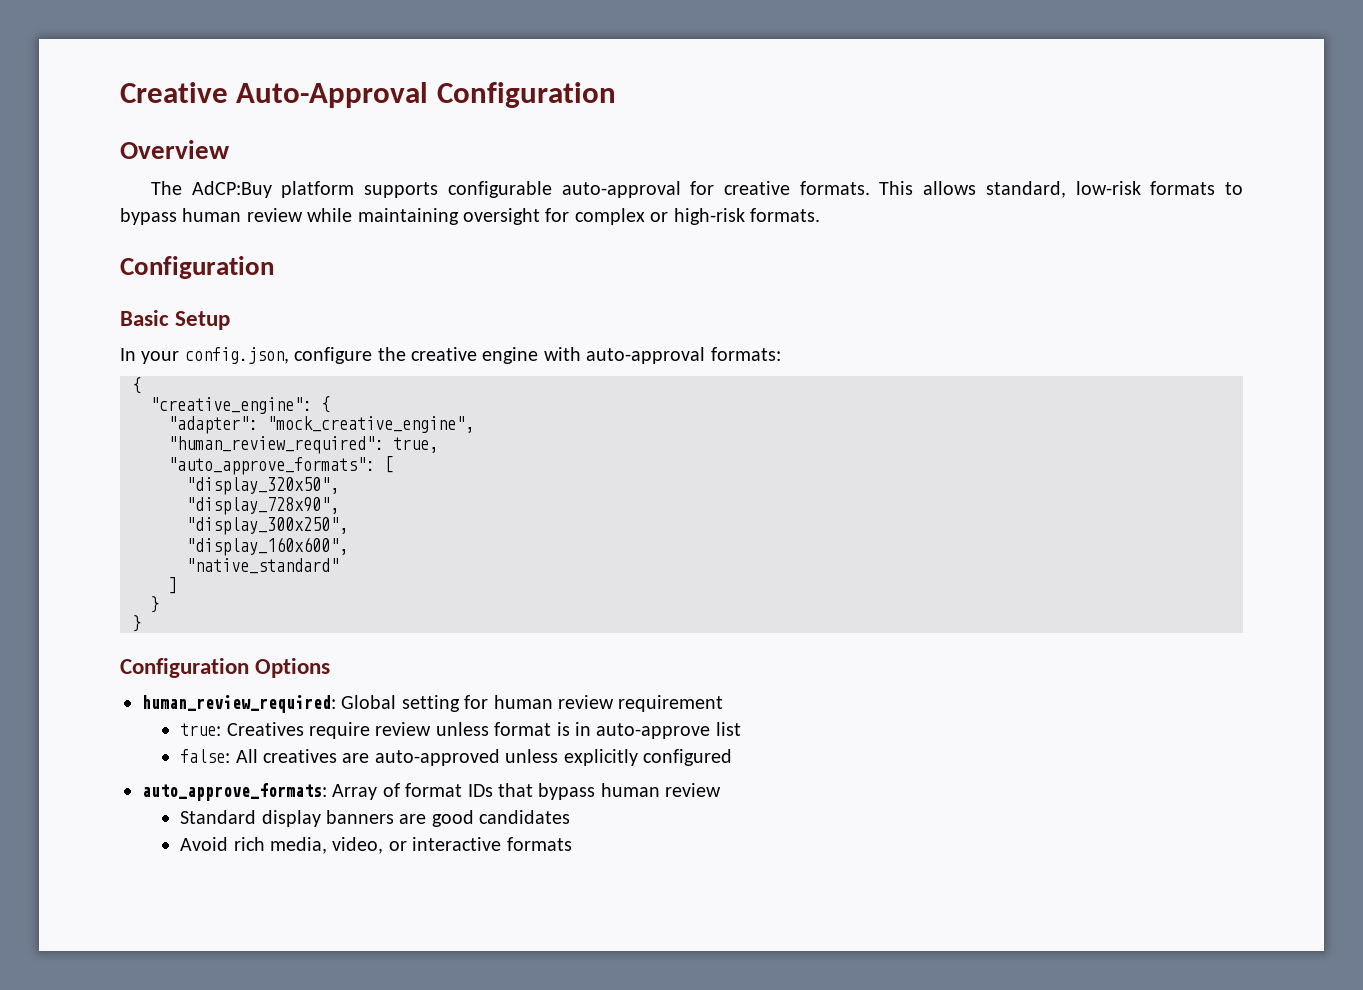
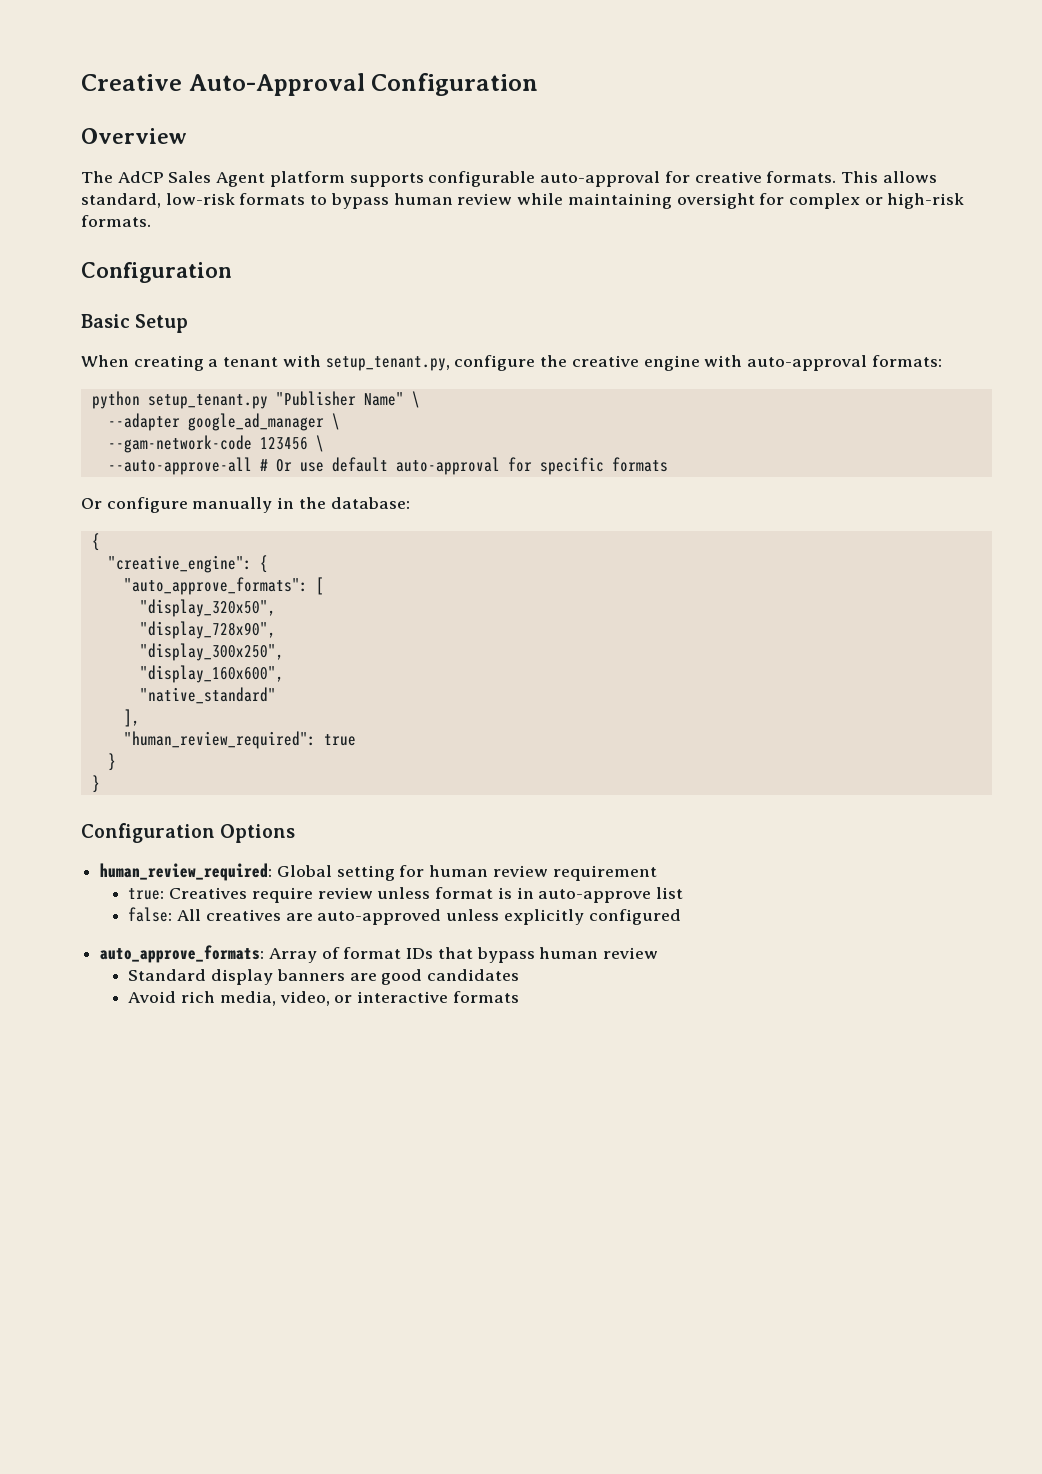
[191,181,272,198] AdCP:Buy -> [117,171,266,187] AdCP Sales Agent
[120,347,289,364] In your config.json, -> [81,355,450,371] When creating a tenant with setup_tenant.py,
(781, 354) none -> [91,391,420,409] [107,413,340,431] [107,435,324,453] [107,457,668,475] [81,497,410,513] // python setup_tenant.py "Publisher Name" \ // --adapter google_ad_manager \ // --gam-network-code 123456 \ // --auto-approve-all # Or use default auto-approval for specific formats // Or configure manually in the database:
[168,416,474,434] [168,436,438,454] // "adapter": "mock_creative_engine", // "human_review_required": true, -> (268, 564) none
[168,577,177,594] ] -> [123,709,140,727] [123,731,356,749] ], // "human_review_required": true

